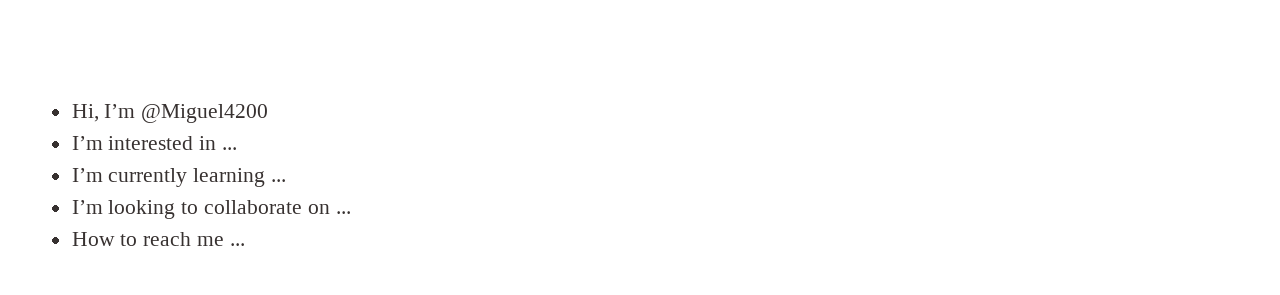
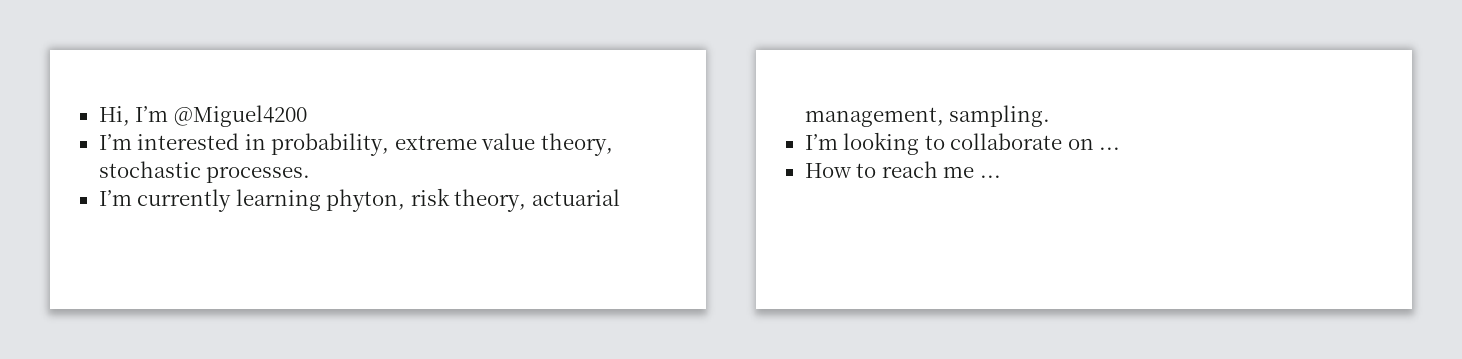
[222,147,238,150] [71,168,287,187] ... // I’m currently learning ... -> [271,133,613,156] [98,161,311,183] [98,188,620,212] [804,105,1051,127] probability, extreme value theory, stochastic processes. // I’m currently learning phyton, risk theory, actuarial management, sampling.

